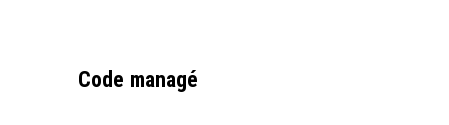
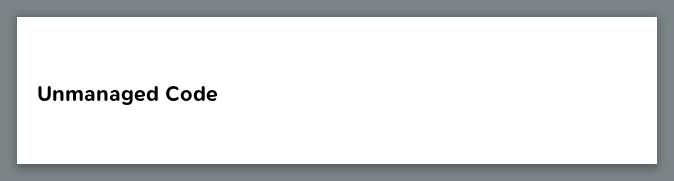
[78,70,198,92] Code managé -> [37,85,218,105] Unmanaged Code

